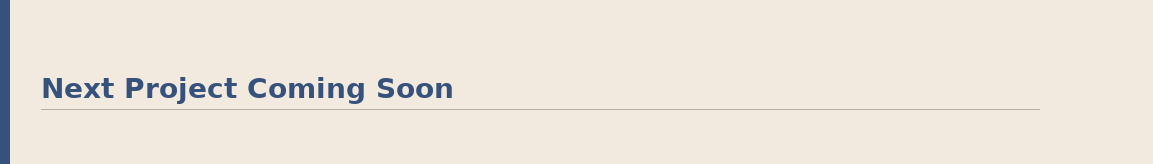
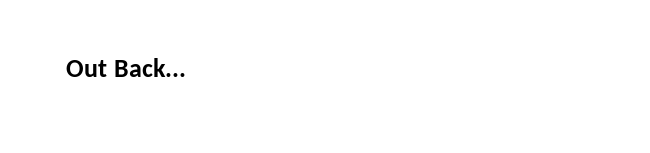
[41,77,454,104] Next Project Coming Soon -> [66,58,186,77] Out Back...

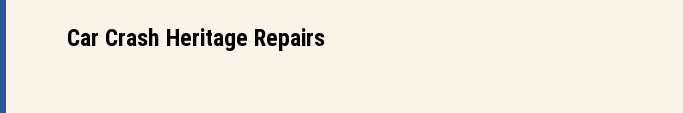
[66,58,186,77] Out Back... -> [67,28,326,51] Car Crash Heritage Repairs

